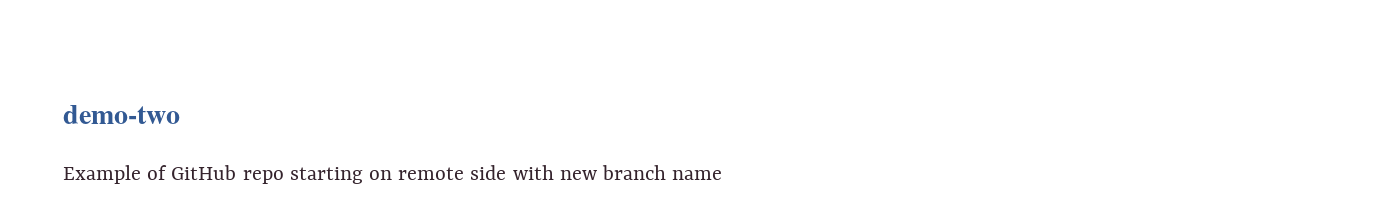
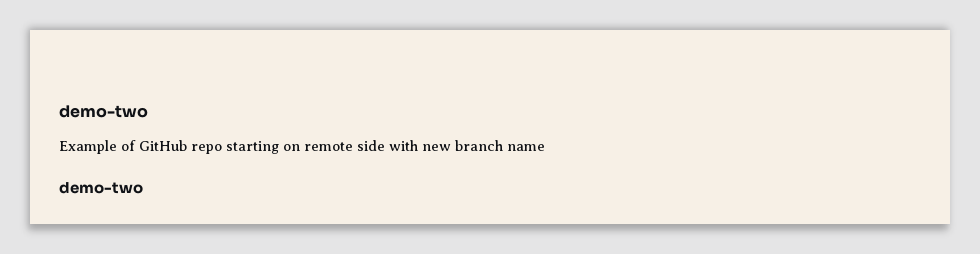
(723, 175) none -> [59,182,143,194] // demo-two

